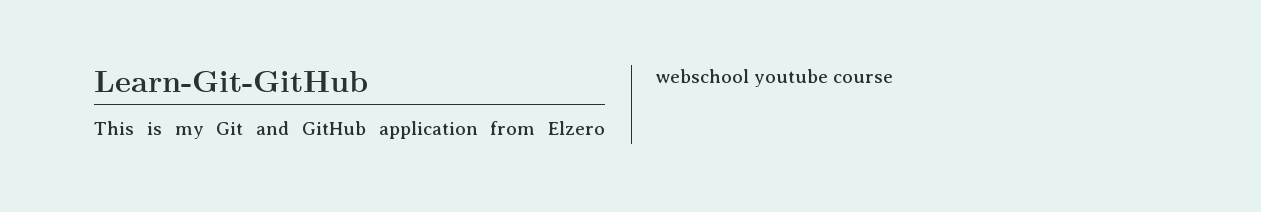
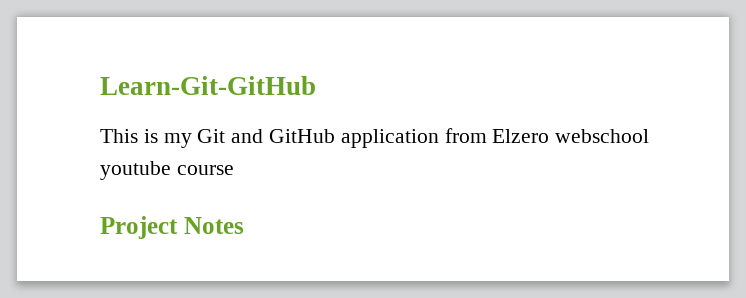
(894, 78) none -> [100,216,244,239] // Project Notes

